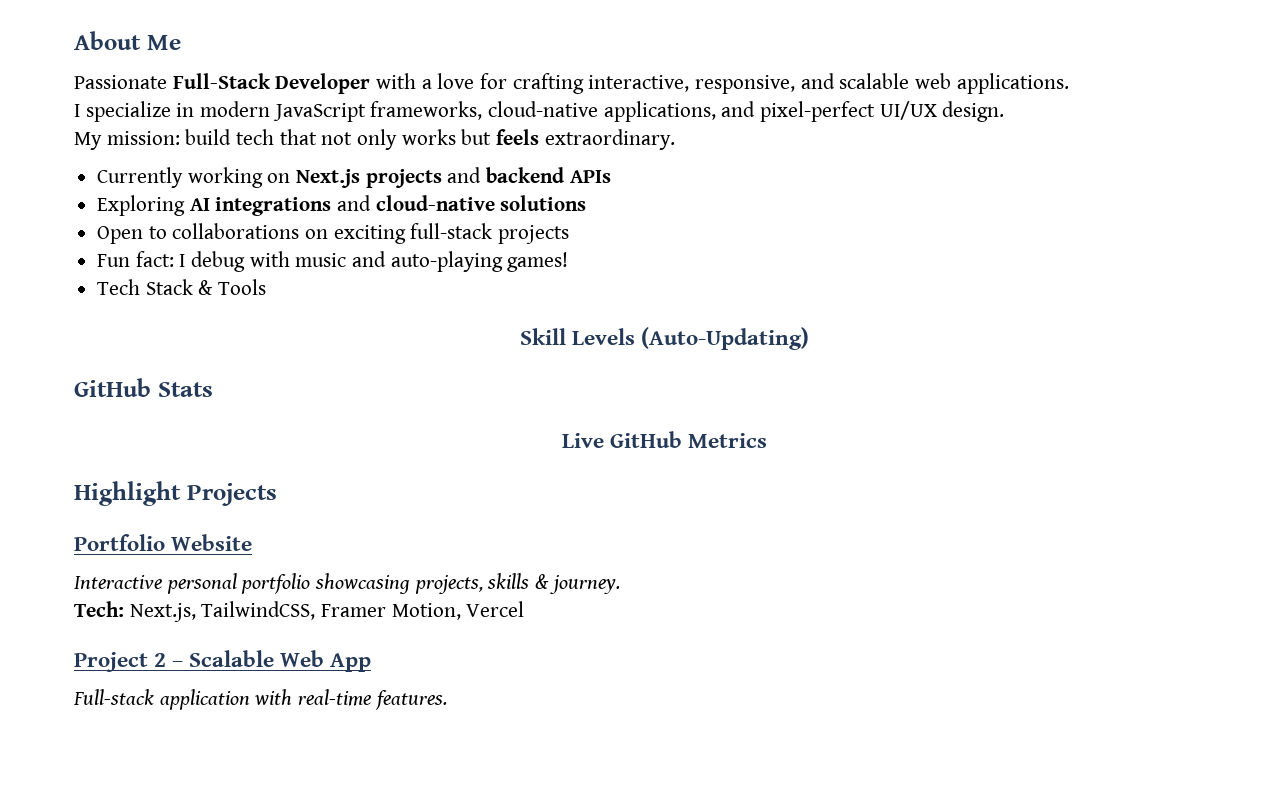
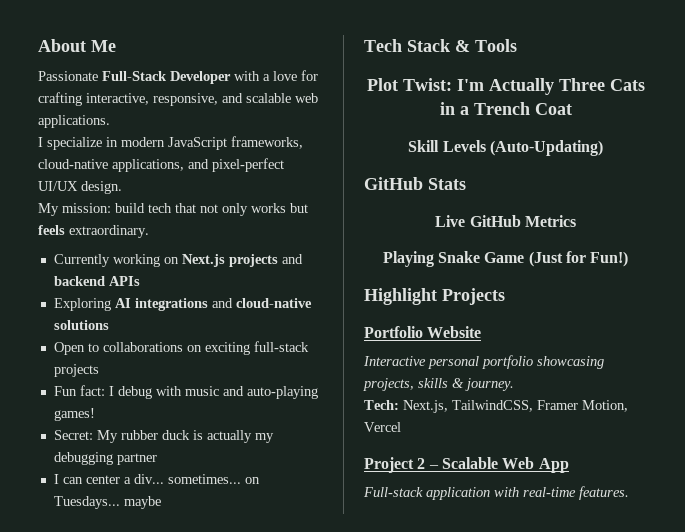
[97,279,267,295] Tech Stack & Tools -> [53,430,274,443] [53,452,157,465] [53,474,260,484] [53,496,161,509] [364,39,517,52] [366,78,645,95] [439,102,572,115] Secret: My rubber duck is actually my debugging partner // I can center a div... sometimes... on Tuesdays... maybe // Tech Stack & Tools // Plot Twist: I'm Actually Three Cats in a Trench Coat
(768, 440) none -> [382,251,629,267] // Playing Snake Game (Just for Fun!)

